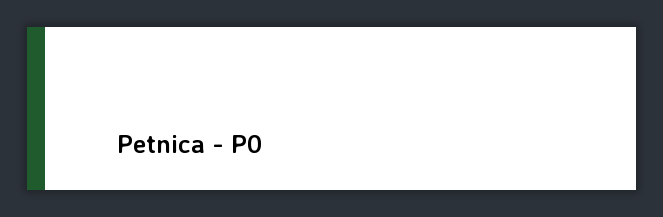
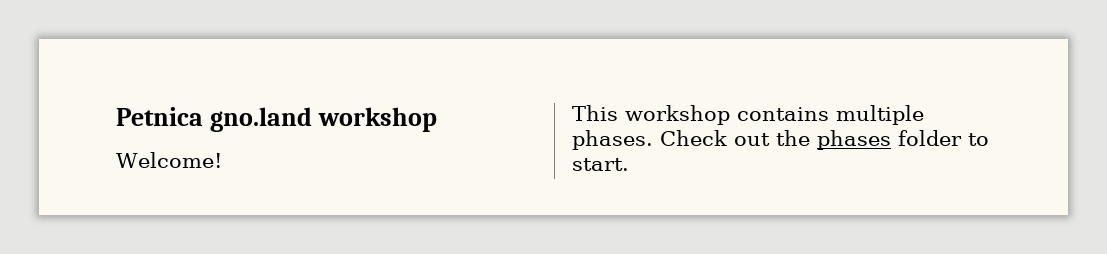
[213,135,262,153] - P0 -> [209,107,437,132] [116,152,222,168] [572,105,924,125] [572,130,989,150] [572,158,629,171] gno.land workshop // Welcome! // This workshop contains multiple phases. Check out the phases folder to start.

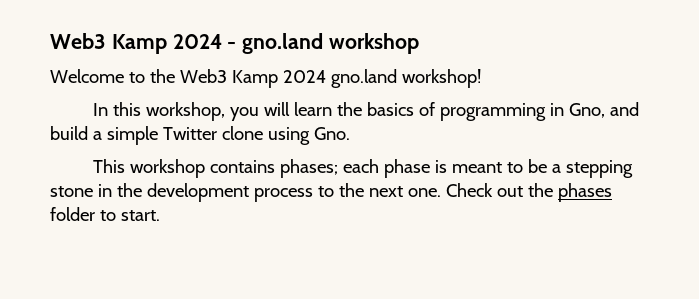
[116,107,437,132] [116,152,222,168] [572,105,924,125] [572,130,653,150] Petnica gno.land workshop // Welcome! // This workshop contains multiple phases. -> [50,33,420,54] [50,69,481,88] [93,102,640,121] [50,126,350,145] [93,159,634,178] [50,183,441,202] Web3 Kamp 2024 - gno.land workshop // Welcome to the Web3 Kamp 2024 gno.land workshop! // In this workshop, you will learn the basics of programming in Gno, and build a simple Twitter clone using Gno. // This workshop contains phases; each phase is meant to be a stepping stone in the development process to the next one.

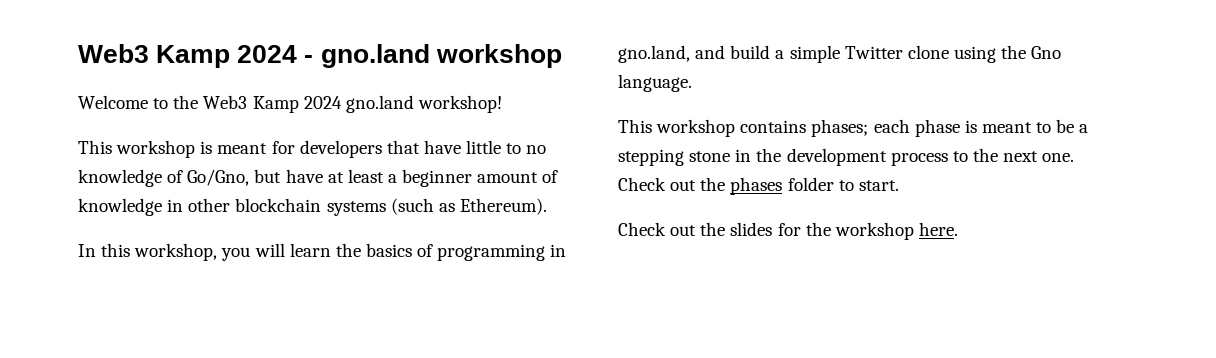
(481, 78) none -> [78,140,547,158] [78,169,559,187] [78,198,547,216] // This workshop is meant for developers that have little to no knowledge of Go/Gno, but have at least a beginner amount of knowledge in other blockchain systems (such as Ethereum).
[569,103,606,118] Gno, -> [618,45,690,63] gno.land,
[313,127,350,140] Gno. -> [1001,45,1062,59] [618,74,692,92] the Gno language.
(160, 215) none -> [618,222,958,240] // Check out the slides for the workshop here.

